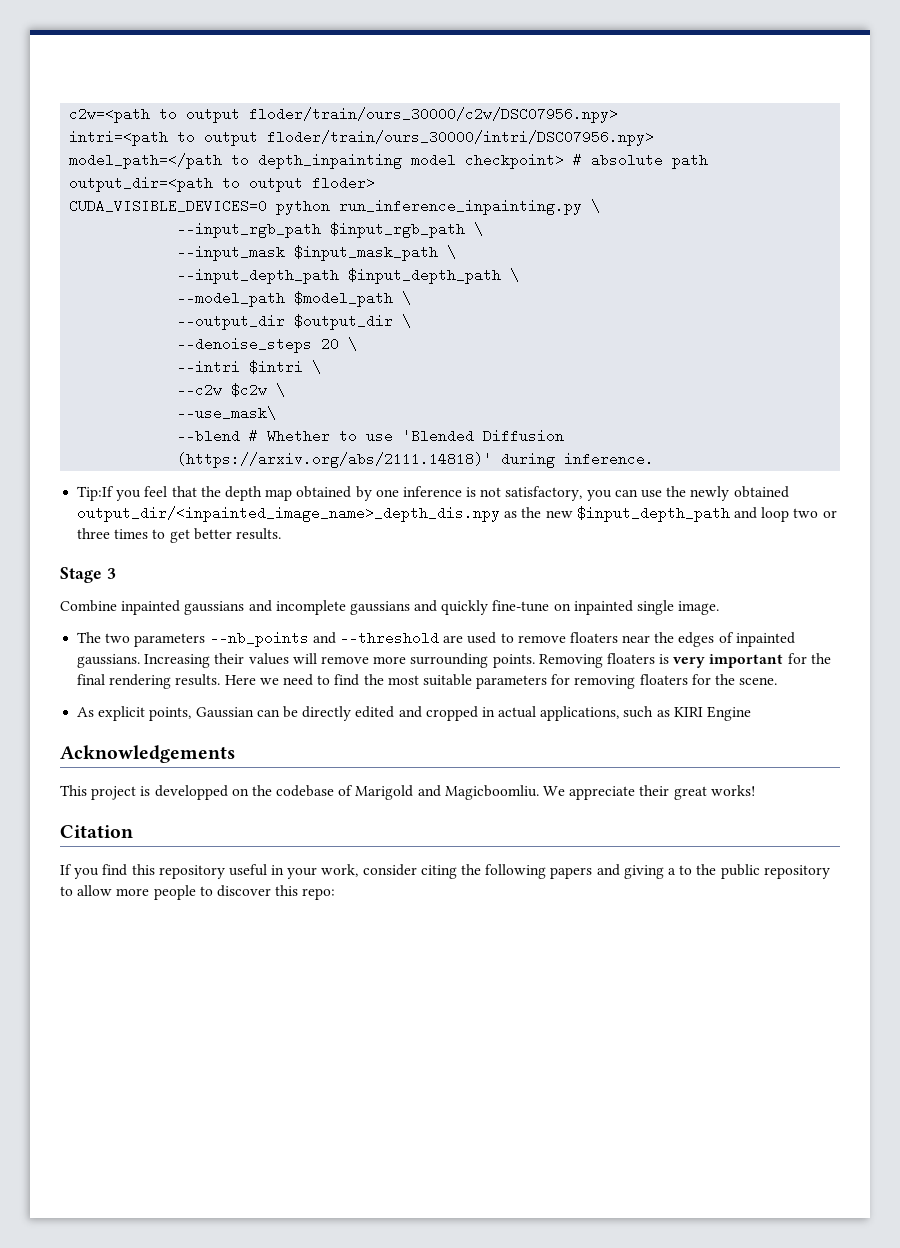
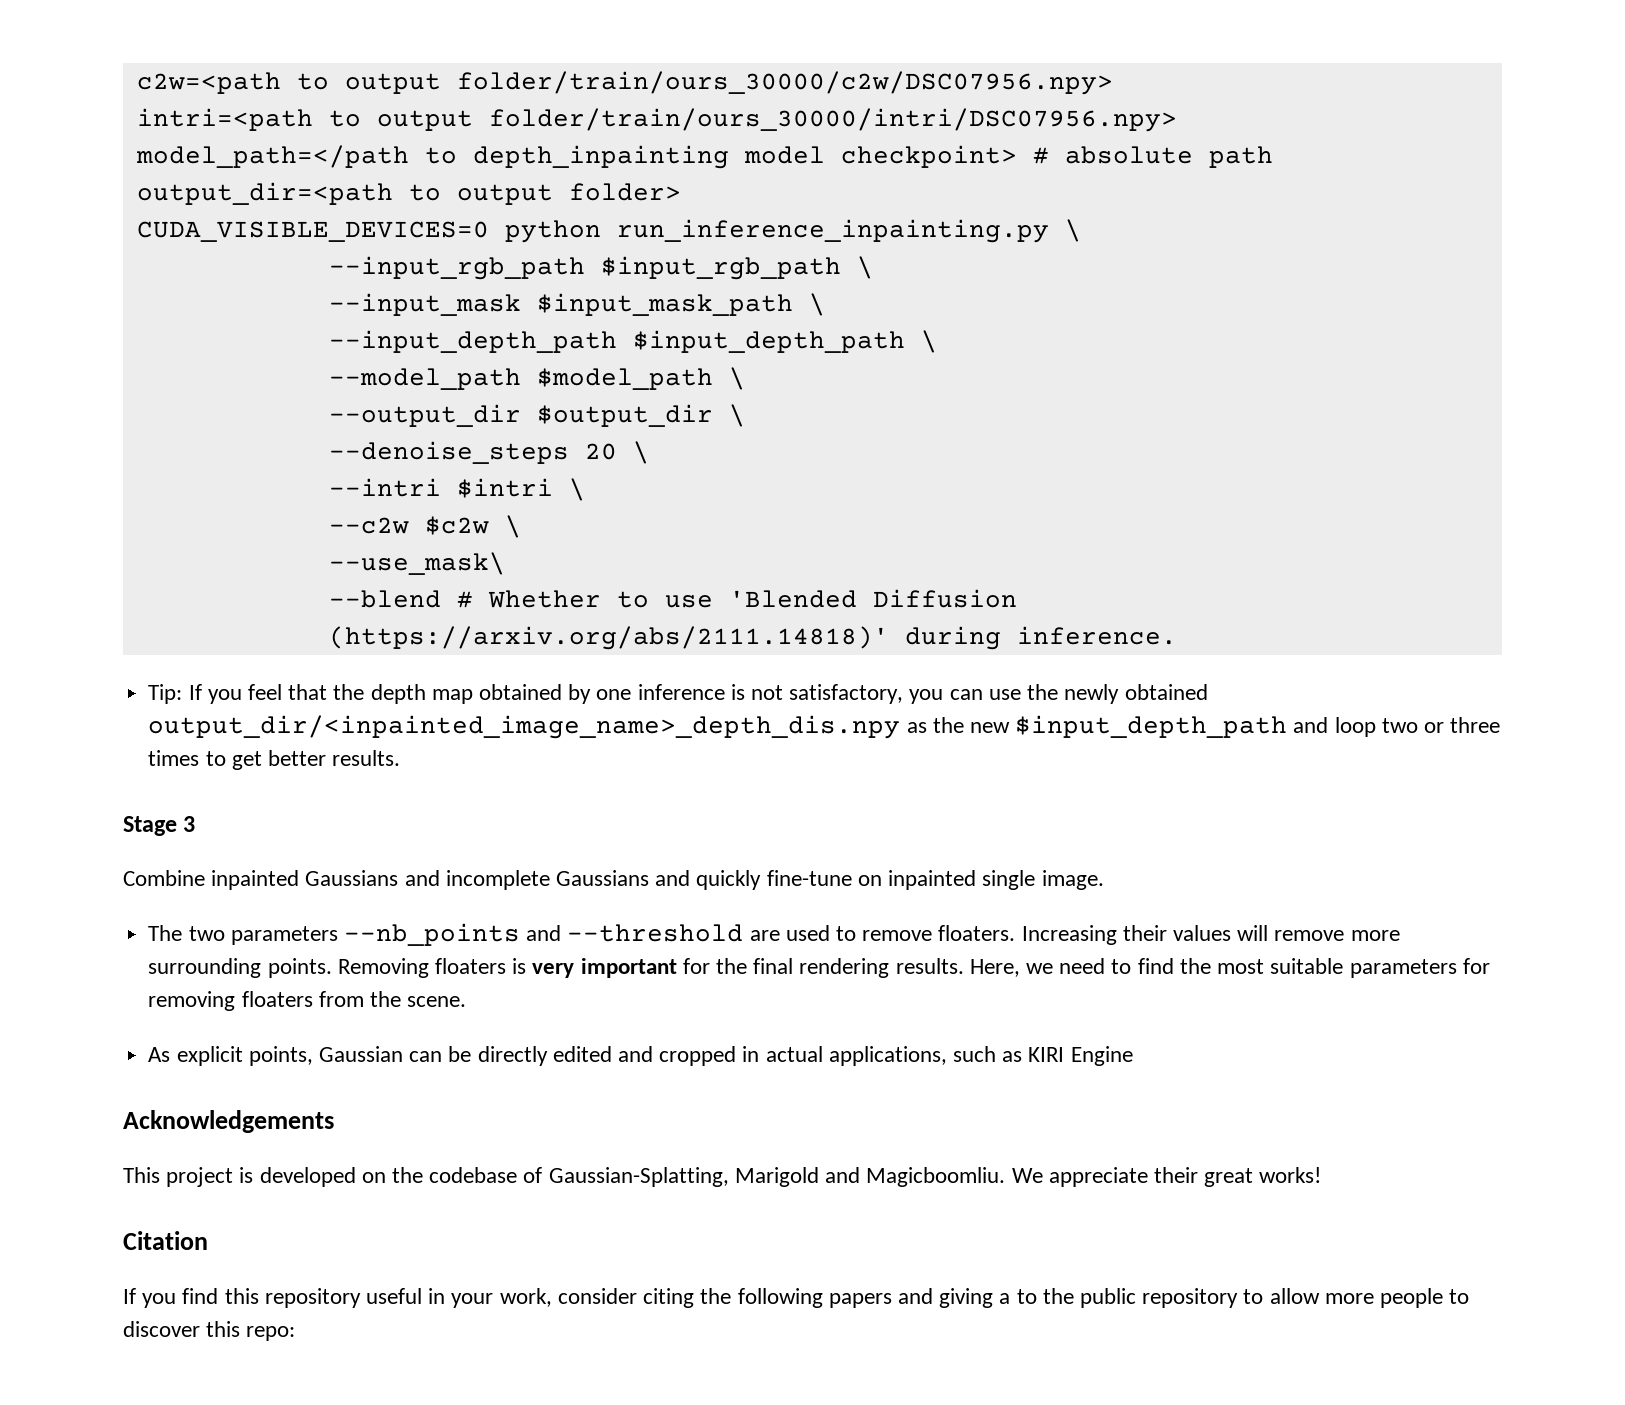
[249,107,619,123] floder/train/ours_30000/c2w/DSC07956.npy> -> [456,71,1113,95] folder/train/ours_30000/c2w/DSC07956.npy>
[267,130,655,146] floder/train/ours_30000/intri/DSC07956.npy> -> [488,108,1177,132] folder/train/ours_30000/intri/DSC07956.npy>
[312,176,376,190] floder> -> [568,183,681,201] folder>
[77,486,115,501] Tip:If -> [148,684,202,704] Tip: If
[184,601,245,615] gaussians -> [305,870,399,886] Gaussians
[349,601,410,615] gaussians -> [556,870,650,886] Gaussians
[569,632,795,647] [77,654,141,668] floaters near the edges of inpainted gaussians. -> [938,925,1016,941] floaters.
[224,675,256,685] Here -> [969,959,1020,977] Here,
[691,674,711,685] for -> [318,991,364,1007] from
[154,785,228,800] developped -> [259,1167,356,1187] developed
(354, 790) none -> [548,1167,729,1187] Gaussian-Splatting,

